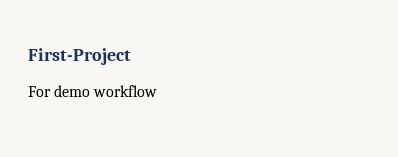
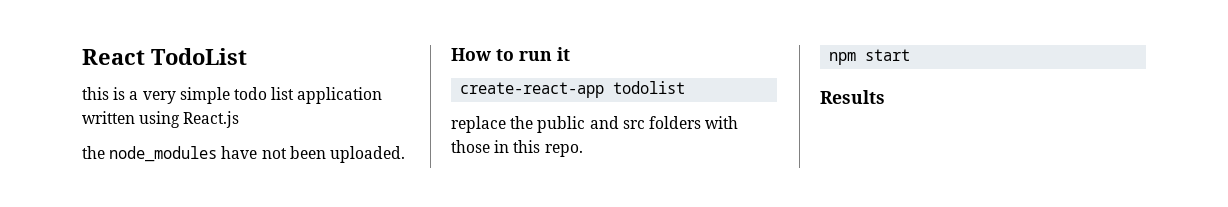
[28,48,131,65] [28,85,158,97] First-Project // For demo workflow -> [82,48,247,65] [82,87,383,104] [82,111,240,128] [82,146,405,163] [451,47,570,61] [460,81,686,98] [451,116,739,133] [451,140,583,157] [829,49,911,65] [820,90,885,104] React TodoList // this is a very simple todo list application written using React.js // the node_modules have not been uploaded. // How to run it // create-react-app todolist // replace the public and src folders with those in this repo. // npm start // Results

